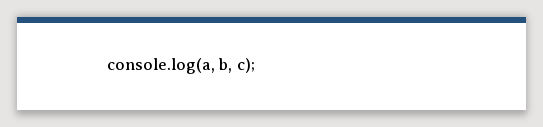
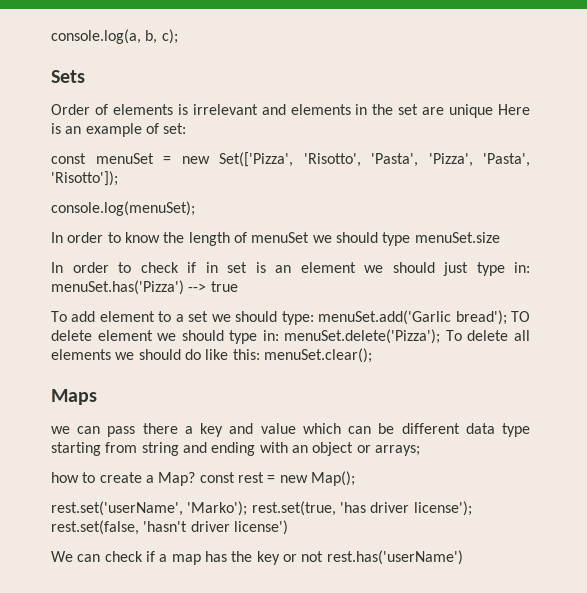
(255, 65) none -> [51,70,85,83] [51,104,531,118] [51,123,187,137] [51,152,530,167] [51,171,118,186] [51,201,195,216] [51,232,500,246] [51,262,530,276] [51,280,238,295] [51,310,530,325] [51,329,530,344] [51,348,372,363] [51,389,97,405] [51,423,530,437] [51,442,420,456] [51,471,355,486] [51,501,472,516] [51,520,288,535] [51,550,463,565] // Sets // Order of elements is irrelevant and elements in the set are unique Here is an example of set: // const menuSet = new Set(['Pizza', 'Risotto', 'Pasta', 'Pizza', 'Pasta', 'Risotto']); // console.log(menuSet); // In order to know the length of menuSet we should type menuSet.size // In order to check if in set is an element we should just type in: menuSet.has('Pizza') --> true // To add element to a set we should type: menuSet.add('Garlic bread'); TO delete element we should type in: menuSet.delete('Pizza'); To delete all elements we should do like this: menuSet.clear(); // Maps // we can pass there a key and value which can be different data type starting from string and ending with an object or arrays; // how to create a Map? const rest = new Map(); // rest.set('userName', 'Marko'); rest.set(true, 'has driver license'); rest.set(false, 'hasn't driver license') // We can check if a map has the key or not rest.has('userName')

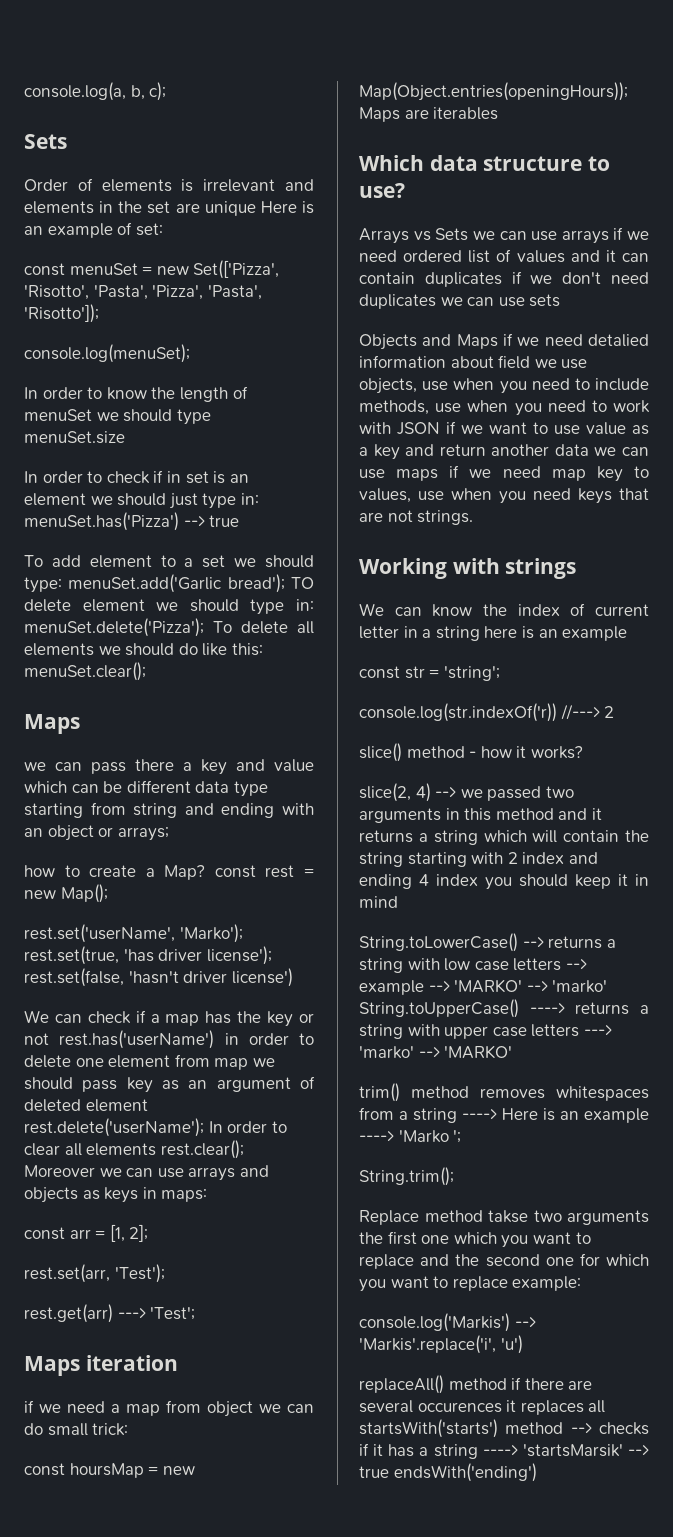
(463, 557) none -> [224,1033,314,1045] [24,1054,275,1070] [24,1076,315,1093] [24,1099,148,1112] [24,1118,287,1137] [24,1140,244,1159] [24,1165,269,1181] [24,1187,208,1203] [24,1224,149,1242] [24,1264,165,1283] [24,1304,196,1323] [24,1355,178,1376] [24,1400,314,1417] [24,1423,129,1436] [24,1463,195,1478] [359,82,628,101] [359,107,499,122] [359,155,610,171] [359,183,405,198] [359,227,649,244] [359,249,649,263] [359,271,649,287] [359,294,561,309] [359,333,649,350] [359,355,588,369] [359,378,649,394] [359,400,650,416] [359,421,649,435] [359,444,649,460] [359,465,649,482] [359,488,649,504] [359,510,474,525] [359,558,577,579] [359,603,649,617] [359,626,628,641] [359,666,500,681] [359,703,615,722] [359,743,583,762] [359,783,574,802] [359,808,602,823] [359,830,649,845] [359,852,598,867] [359,874,649,890] [359,896,398,908] [359,933,616,952] [359,958,587,973] [359,979,608,995] [359,999,649,1018] [359,1024,612,1039] [359,1045,513,1059] [359,1083,649,1102] [359,1107,649,1123] [359,1130,462,1143] [359,1167,454,1186] [359,1210,649,1225] [359,1231,591,1248] [359,1253,649,1269] [359,1276,582,1292] [359,1313,536,1332] [359,1335,523,1354] [359,1375,593,1394] [359,1400,606,1415] [359,1419,649,1438] [359,1443,649,1459] [359,1463,537,1482] in order to delete one element from map we should pass key as an argument of deleted element rest.delete('userName'); In order to clear all elements rest.clear(); Moreover we can use arrays and objects as keys in maps: // const arr = [1, 2]; // rest.set(arr, 'Test'); // rest.get(arr) ---> 'Test'; // Maps iteration // if we need a map from object we can do small trick: // const hoursMap = new Map(Object.entries(openingHours)); Maps are iterables // Which data structure to use? // Arrays vs Sets we can use arrays if we need ordered list of values and it can contain duplicates if we don't need duplicates we can use sets // Objects and Maps if we need detalied information about field we use objects, use when you need to include methods, use when you need to work with JSON if we want to use value as a key and return another data we can use maps if we need map key to values, use when you need keys that are not strings. // Working with strings // We can know the index of current letter in a string here is an example // const str = 'string'; // console.log(str.indexOf('r)) //---> 2 // slice() method - how it works? // slice(2, 4) --> we passed two arguments in this method and it returns a string which will contain the string starting with 2 index and ending 4 index you should keep it in mind // String.toLowerCase() --> returns a string with low case letters --> example --> 'MARKO' --> 'marko' String.toUpperCase() ----> returns a string with upper case letters ---> 'marko' --> 'MARKO' // trim() method removes whitespaces from a string ----> Here is an example ----> 'Marko '; // String.trim(); // Replace method takse two arguments the first one which you want to replace and the second one for which you want to replace example: // console.log('Markis') --> 'Markis'.replace('i', 'u') // replaceAll() method if there are several occurences it replaces all startsWith('starts') method --> checks if it has a string ----> 'startsMarsik' --> true endsWith('ending')

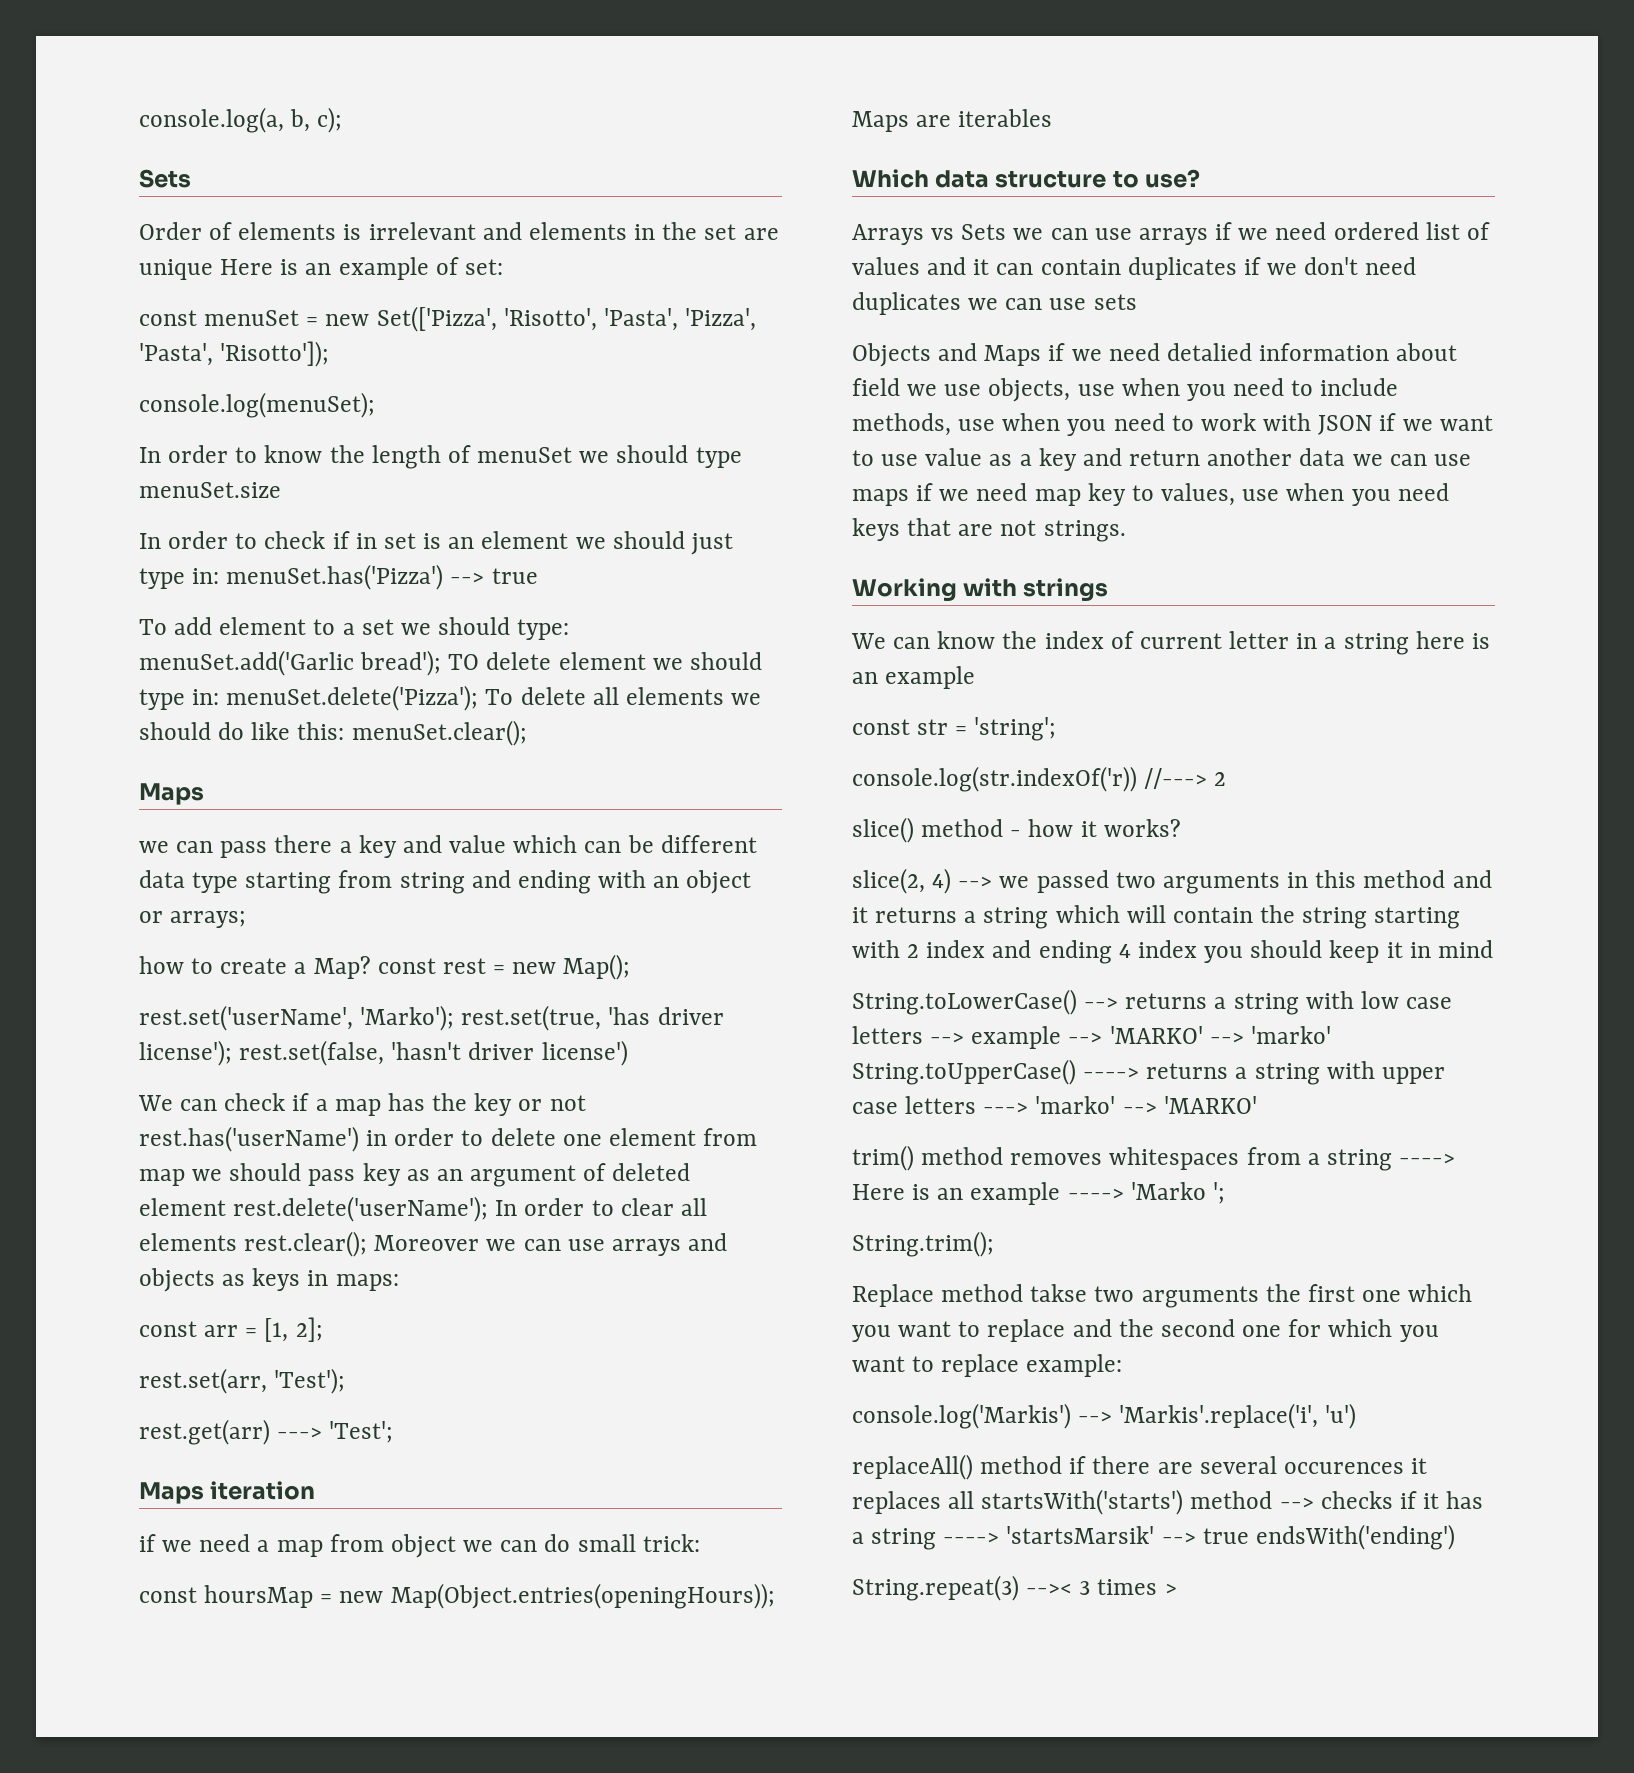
(537, 1472) none -> [852,1575,1177,1601] // String.repeat(3) -->< 3 times >

